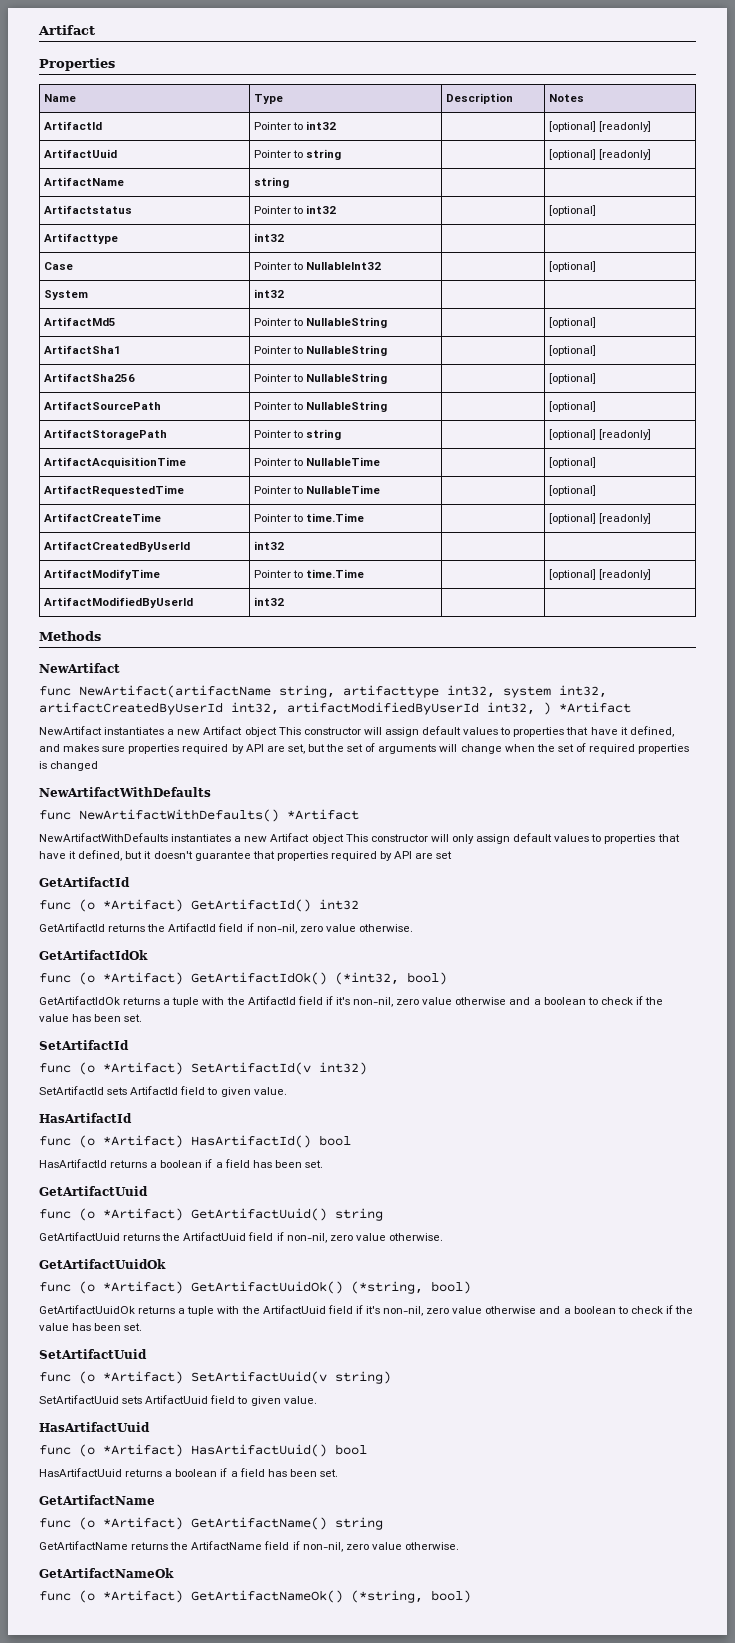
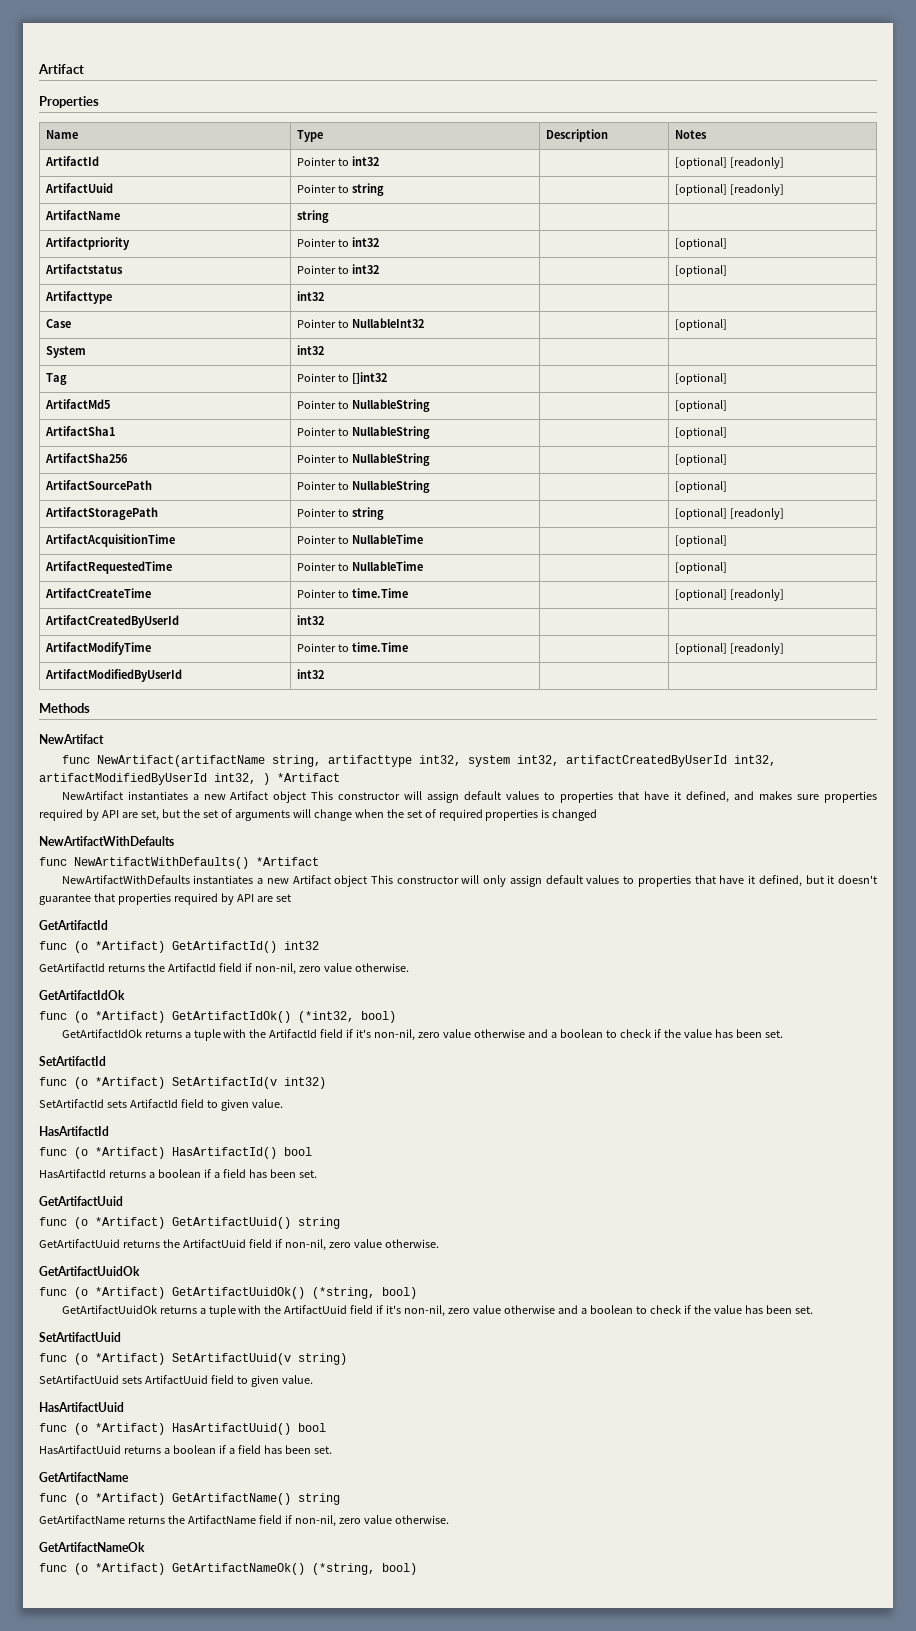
(290, 182) none -> [45,237,131,250] [297,237,379,247] [675,238,728,250] // Artifactpriority | Pointer to int32 | | [optional]
(285, 293) none -> [46,373,68,385] [297,372,387,384] [675,373,728,385] // Tag | Pointer to []int32 | | [optional]

